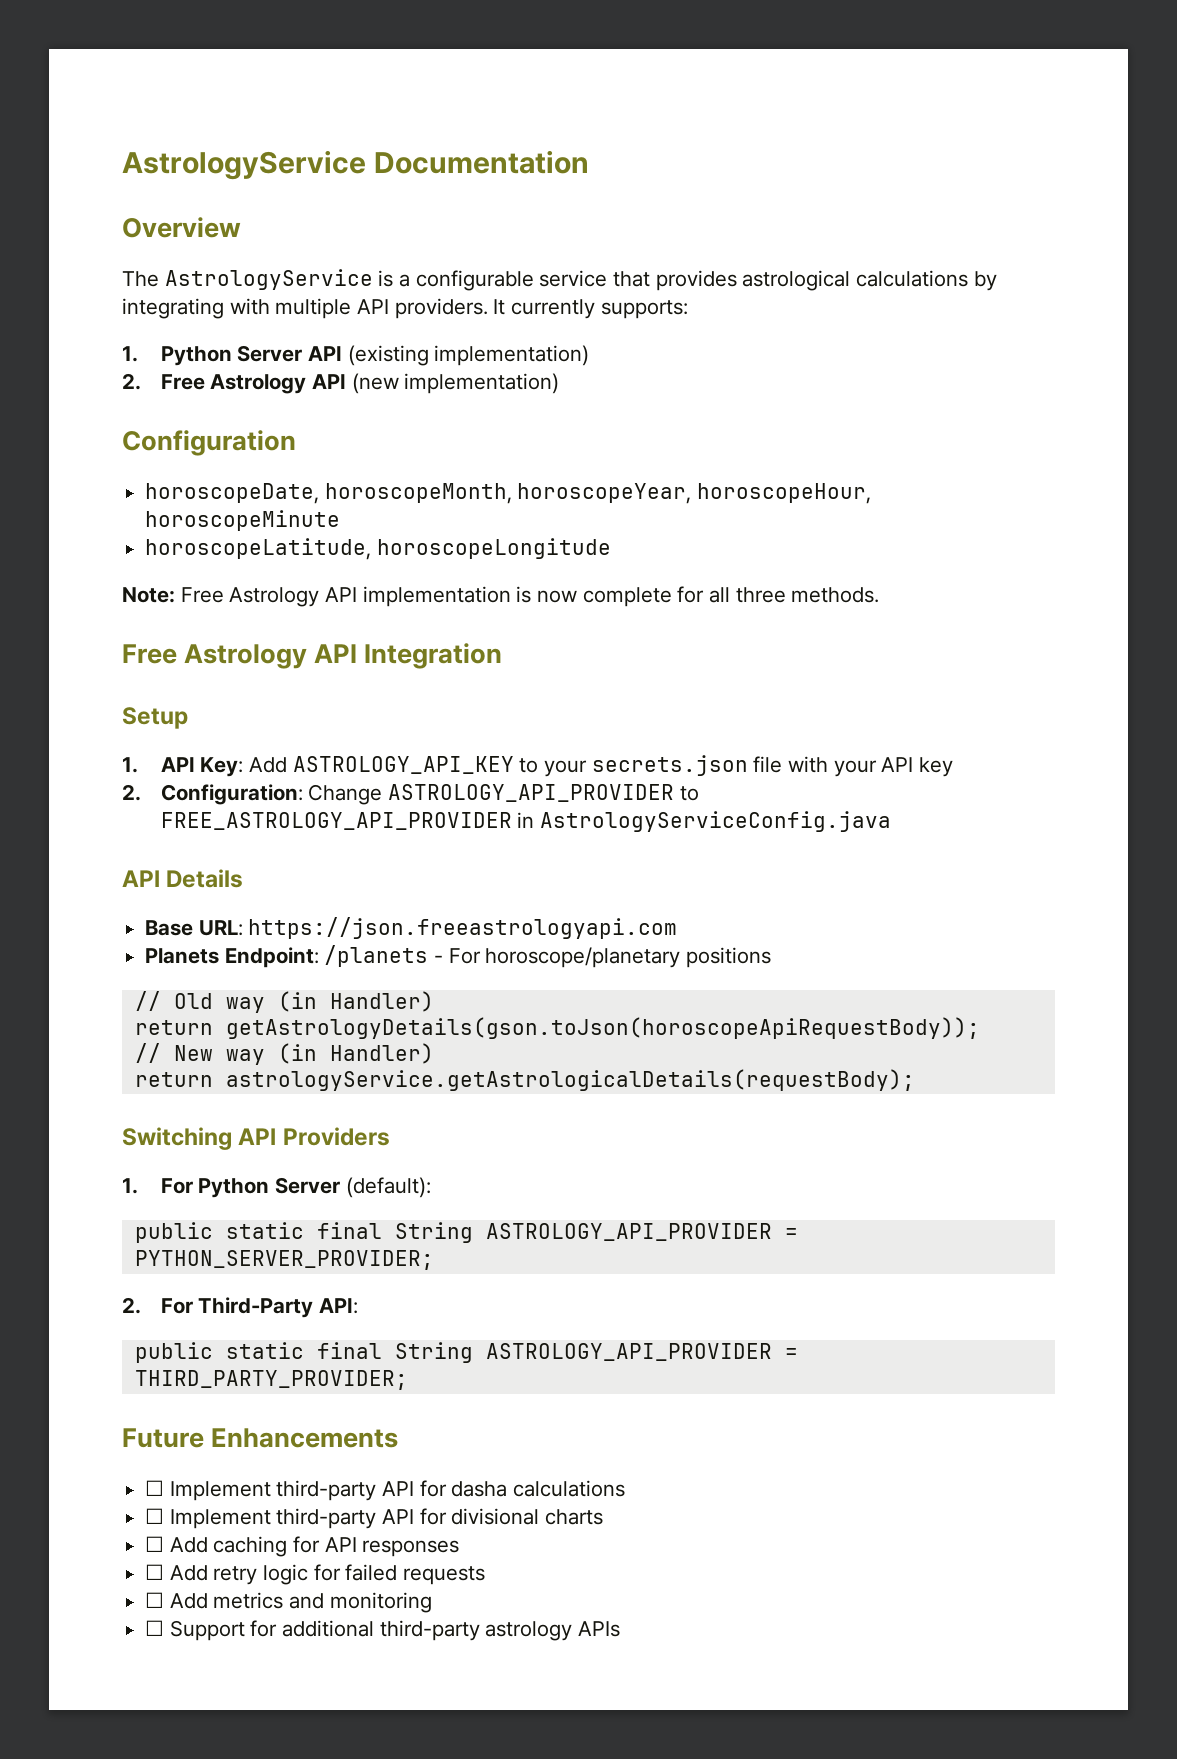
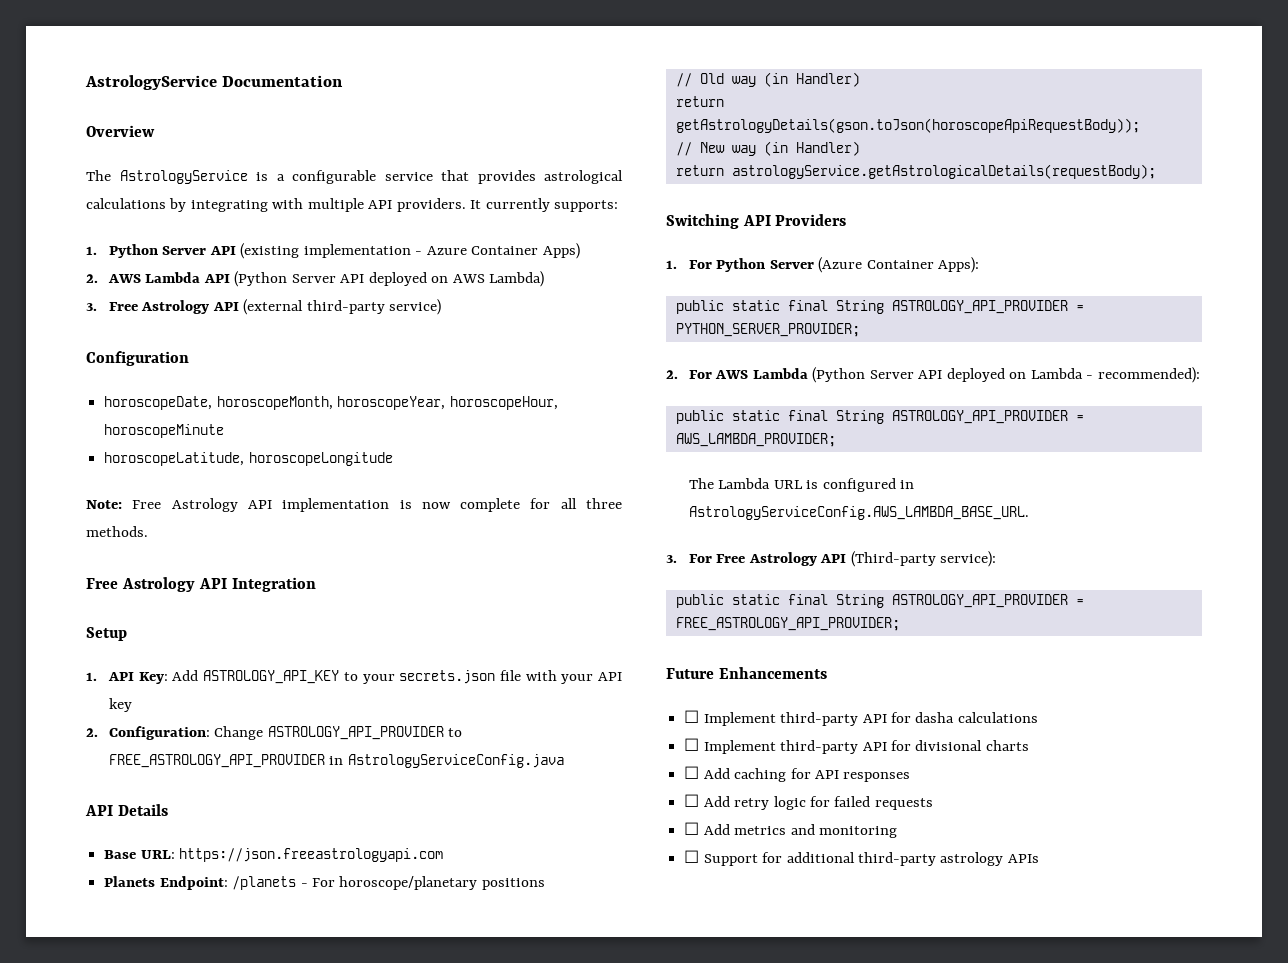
[434,345,590,366] [122,373,560,394] implementation) // 2. Free Astrology API (new implementation) -> [303,243,580,259] [86,271,545,287] [86,299,442,315] implementation - Azure Container Apps) // 2. AWS Lambda API (Python Server API deployed on AWS Lambda) // 3. Free Astrology API (external third-party service)
[345,1177,431,1198] (default): -> [818,257,980,273] (Azure Container Apps):
[198,1297,359,1318] [134,1342,798,1363] [134,1370,408,1390] Third-Party API: // public static final String ASTROLOGY_API_PROVIDER = THIRD_PARTY_PROVIDER; -> [715,367,1200,383] [675,410,1084,424] [675,433,836,447] [689,478,915,492] [689,506,1030,520] [666,551,997,567] [675,594,1084,608] [675,617,900,631] AWS Lambda (Python Server API deployed on Lambda - recommended): // public static final String ASTROLOGY_API_PROVIDER = AWS_LAMBDA_PROVIDER; // The Lambda URL is configured in AstrologyServiceConfig.AWS_LAMBDA_BASE_URL. // 3. For Free Astrology API (Third-party service): // public static final String ASTROLOGY_API_PROVIDER = FREE_ASTROLOGY_API_PROVIDER;

